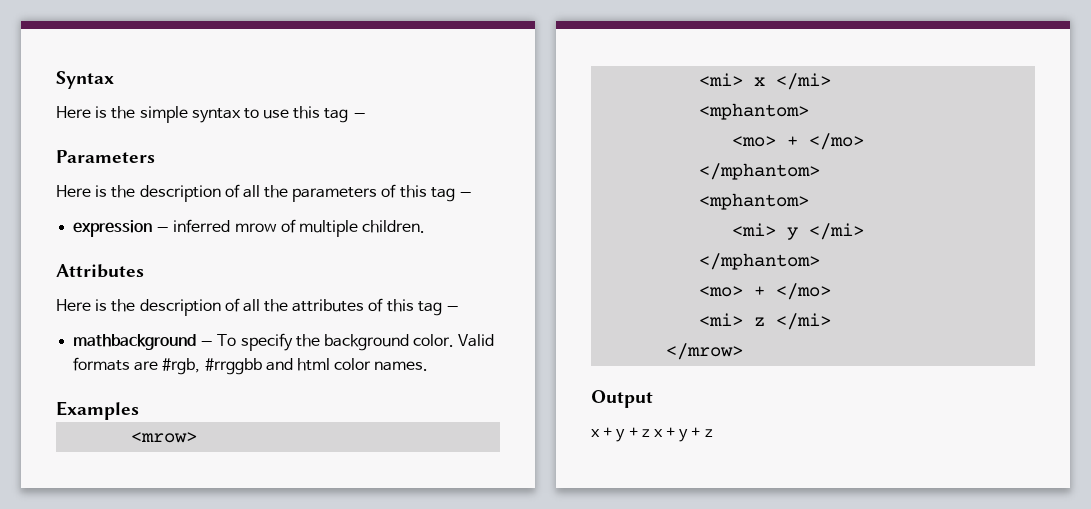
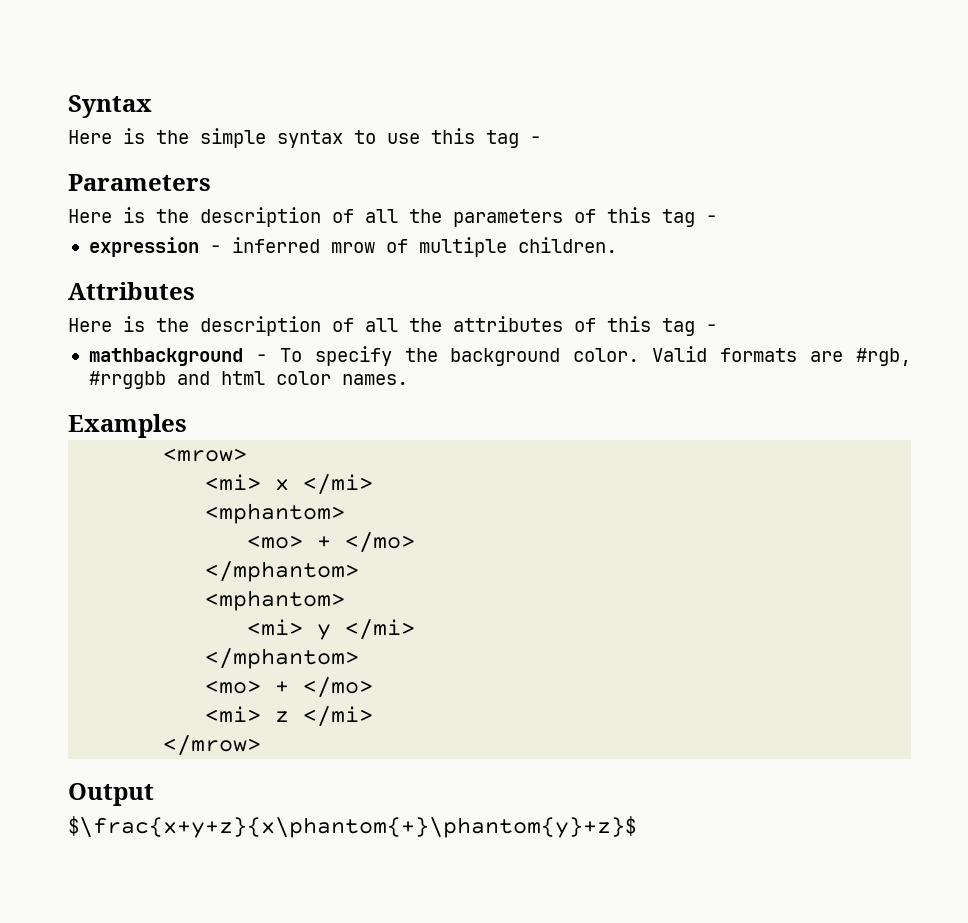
[591,427,713,442] x + y + z x + y + z -> [68,816,636,838] $\frac{x+y+z}{x\phantom{+}\phantom{y}+z}$

